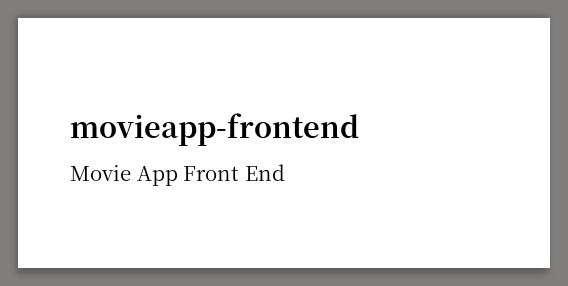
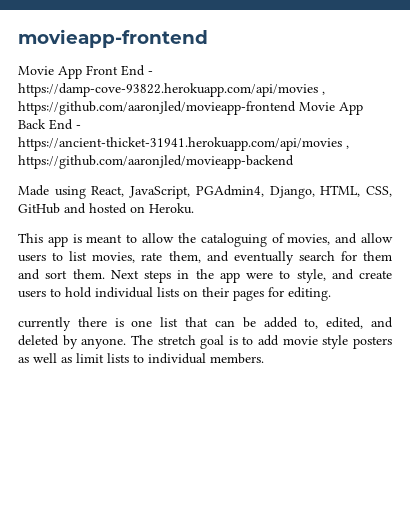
(285, 172) none -> [148,71,153,75] [18,83,325,97] [18,101,363,115] [18,119,81,130] [18,137,349,151] [18,155,294,169] [18,185,392,199] [18,203,194,214] [18,233,393,247] [18,251,392,265] [18,269,392,283] [18,287,331,301] [18,317,393,331] [18,335,392,349] [18,353,264,364] - https://damp-cove-93822.herokuapp.com/api/movies , https://github.com/aaronjled/movieapp-frontend Movie App Back End - https://ancient-thicket-31941.herokuapp.com/api/movies , https://github.com/aaronjled/movieapp-backend // Made using React, JavaScript, PGAdmin4, Django, HTML, CSS, GitHub and hosted on Heroku. // This app is meant to allow the cataloguing of movies, and allow users to list movies, rate them, and eventually search for them and sort them. Next steps in the app were to style, and create users to hold individual lists on their pages for editing. // currently there is one list that can be added to, edited, and deleted by anyone. The stretch goal is to add movie style posters as well as limit lists to individual members.

